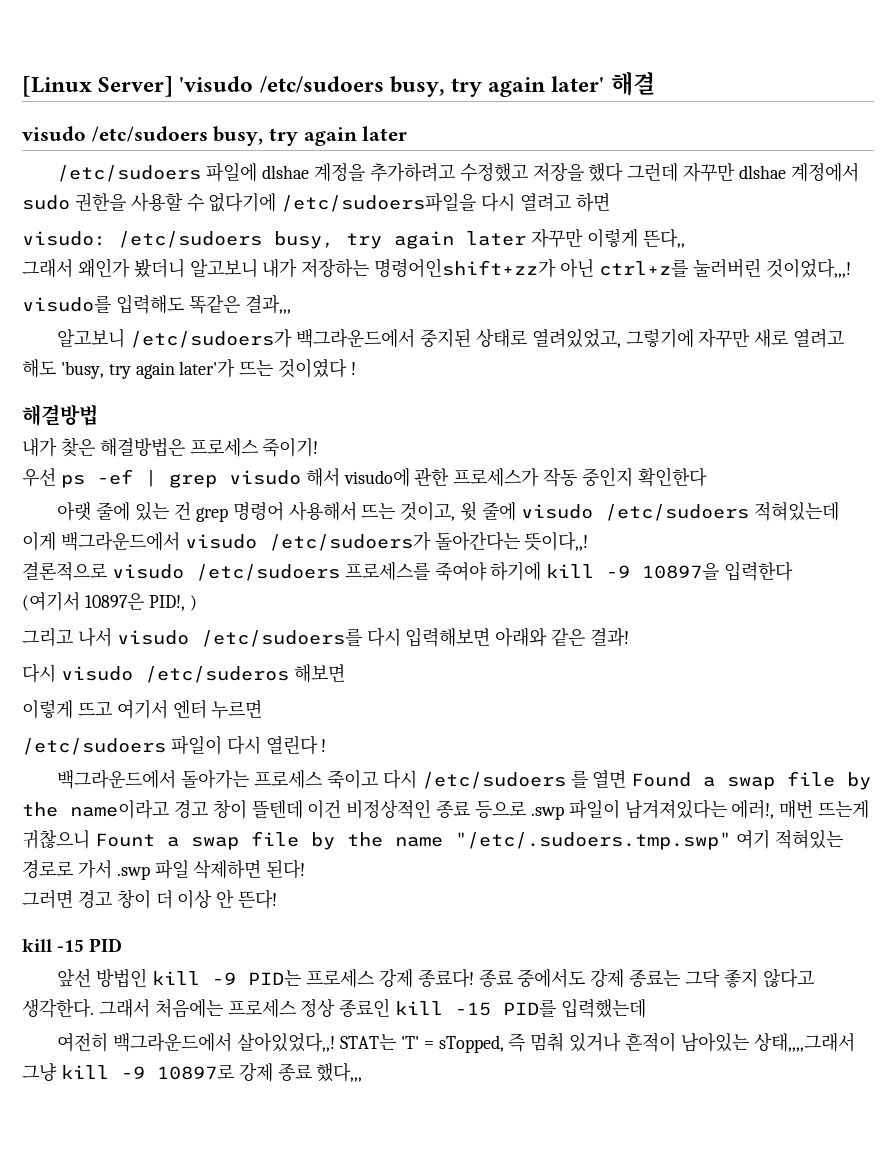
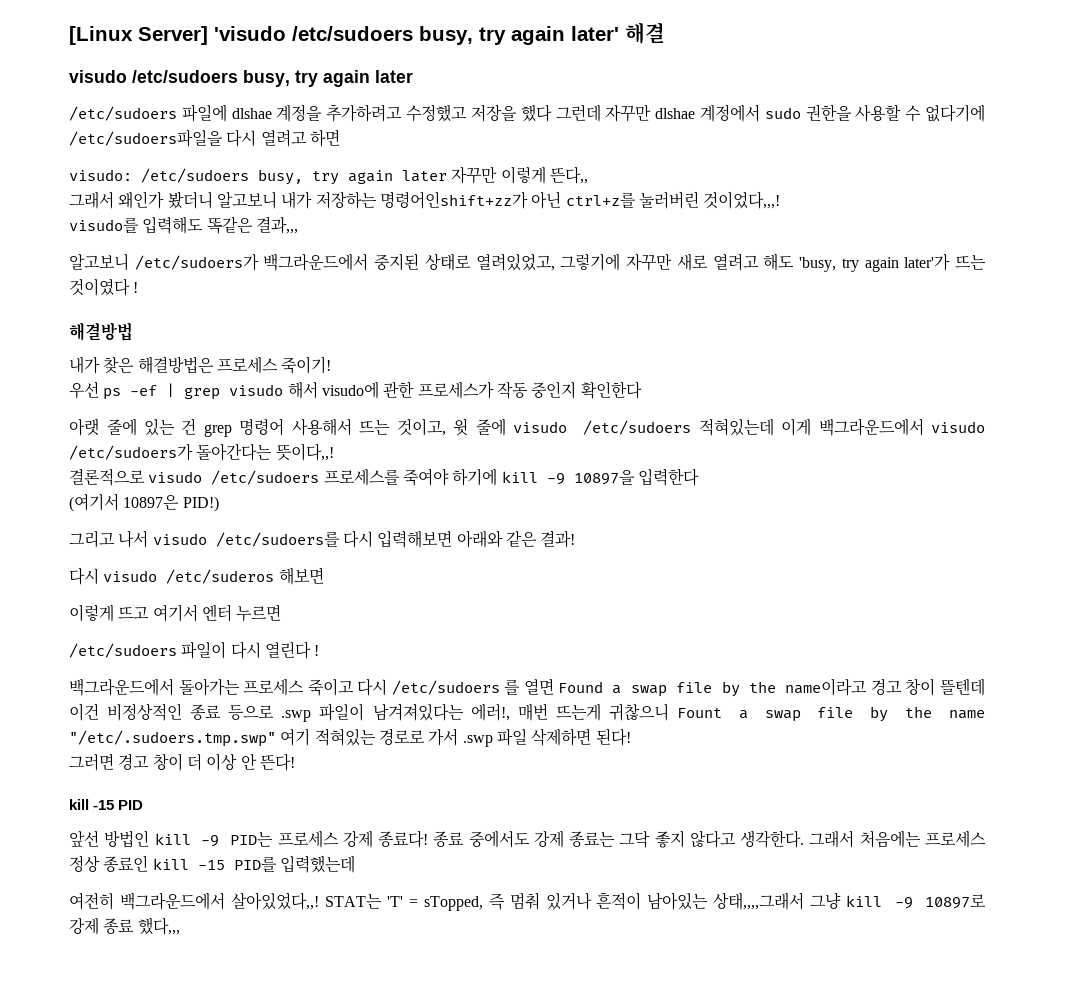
[148,595,197,611] PID!, ) -> [182,496,219,512] PID!)

